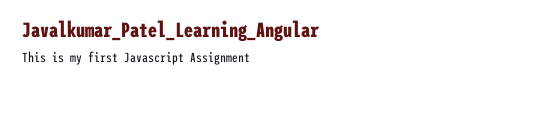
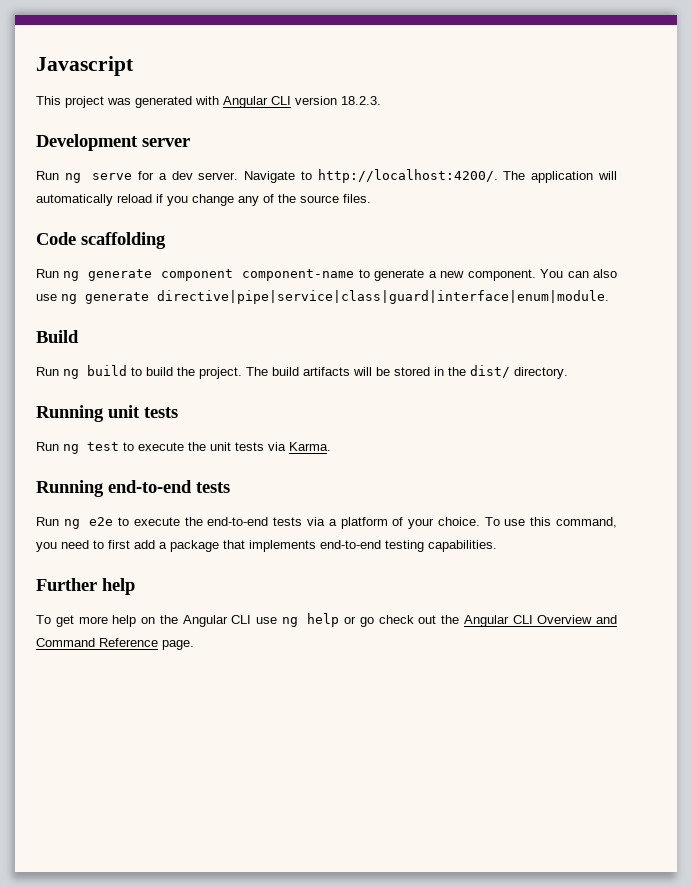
[22,20,320,42] Javalkumar_Patel_Learning_Angular -> [36,56,134,76] Javascript
[52,51,250,65] is my first Javascript Assignment -> [65,96,381,108] [36,134,190,151] [36,169,617,183] [36,194,371,206] [36,232,166,249] [36,269,617,281] [36,290,609,304] [36,330,79,343] [36,365,568,379] [36,405,178,422] [36,442,331,454] [36,480,230,497] [36,517,617,529] [36,540,497,552] [36,578,135,595] [36,613,617,627] [36,638,194,650] project was generated with Angular CLI version 18.2.3. // Development server // Run ng serve for a dev server. Navigate to http://localhost:4200/. The application will automatically reload if you change any of the source files. // Code scaffolding // Run ng generate component component-name to generate a new component. You can also use ng generate directive|pipe|service|class|guard|interface|enum|module. // Build // Run ng build to build the project. The build artifacts will be stored in the dist/ directory. // Running unit tests // Run ng test to execute the unit tests via Karma. // Running end-to-end tests // Run ng e2e to execute the end-to-end tests via a platform of your choice. To use this command, you need to first add a package that implements end-to-end testing capabilities. // Further help // To get more help on the Angular CLI use ng help or go check out the Angular CLI Overview and Command Reference page.

